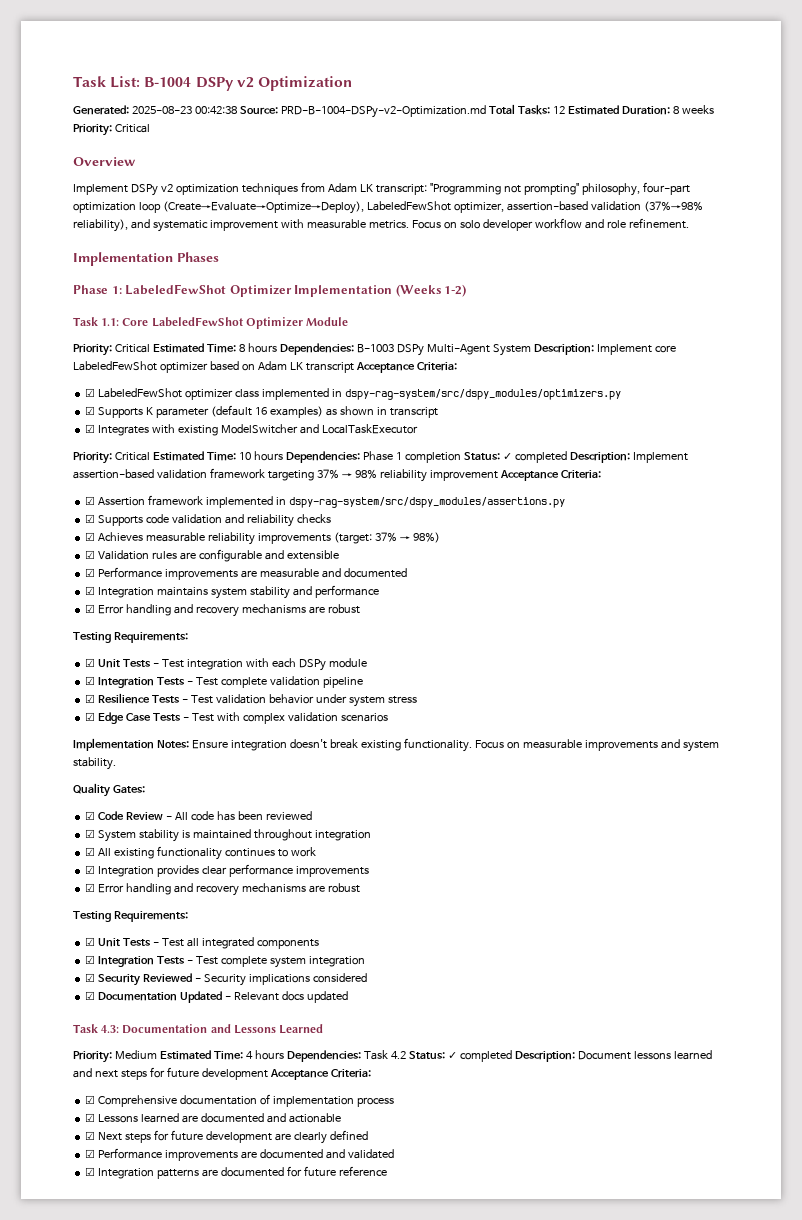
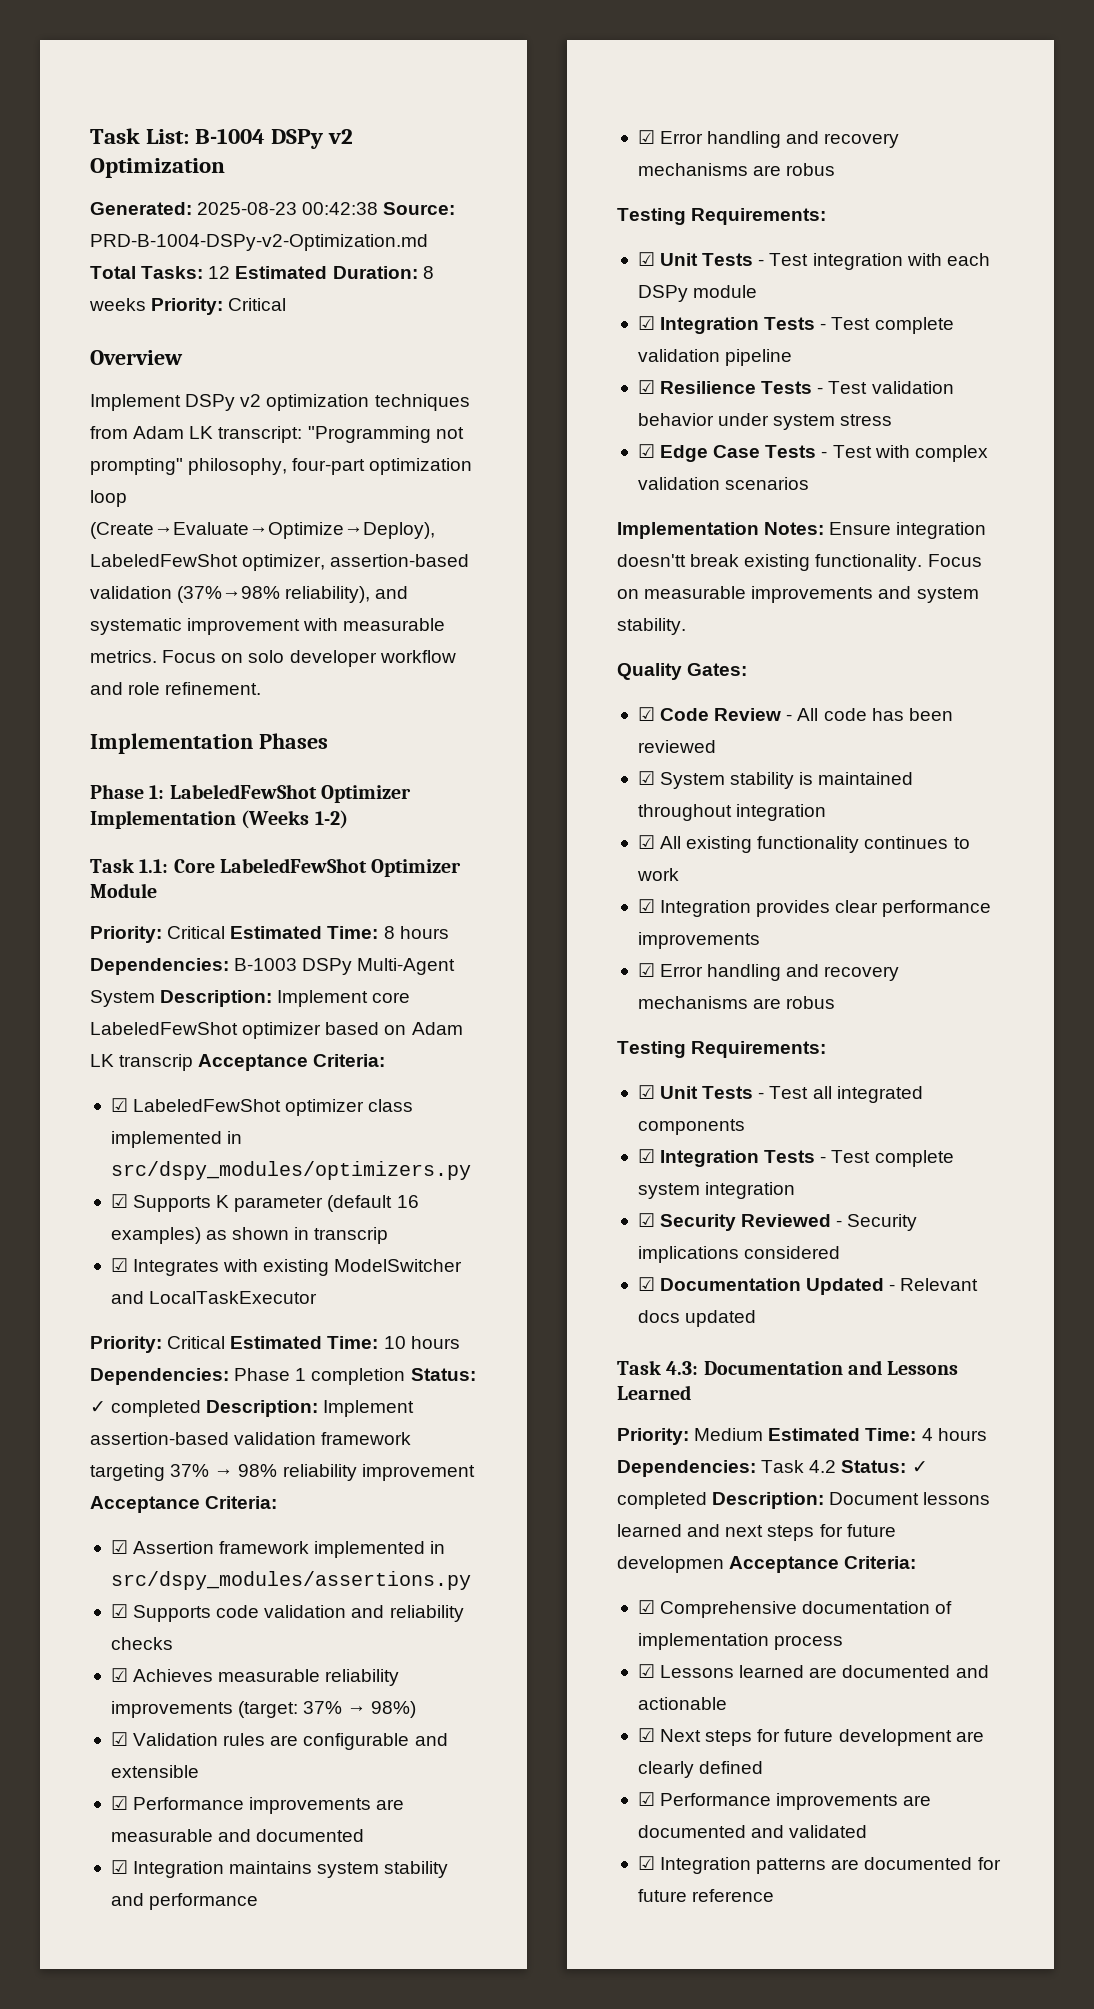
[305,362,354,373] transcript -> [119,1054,194,1071] transcrip
[344,389,621,400] dspy-rag-system/src/dspy_modules/optimizers.py -> [110,1161,471,1180] src/dspy_modules/optimizers.py
[389,407,438,418] transcript -> [314,1227,389,1244] transcrip
[288,497,565,508] dspy-rag-system/src/dspy_modules/assertions.py -> [110,1571,471,1590] src/dspy_modules/assertions.py
[327,604,360,614] robust -> [786,163,836,176] robus
[289,739,327,749] doesn't -> [617,554,686,567] doesn'tt
[327,883,360,893] robust -> [786,996,836,1009] robus
[201,1068,268,1080] development -> [617,1556,724,1573] developmen

